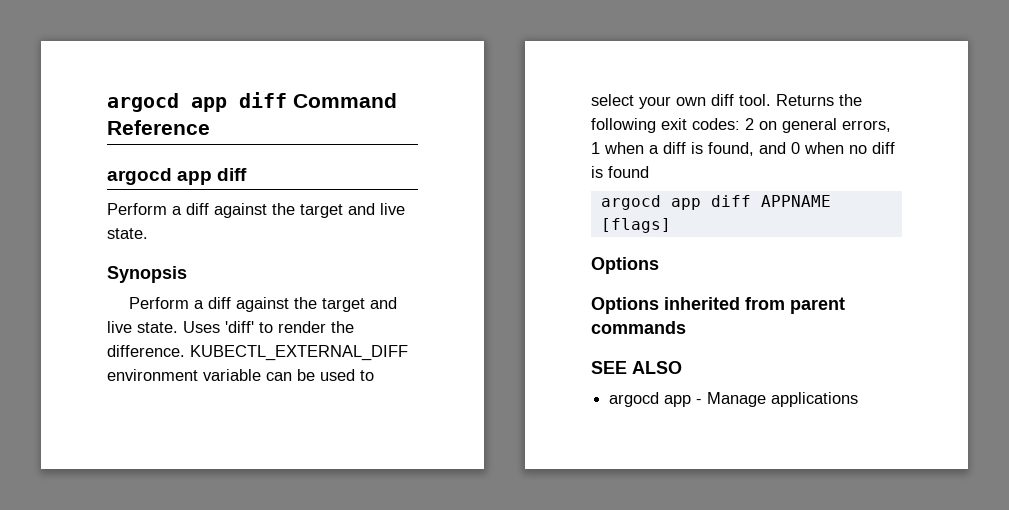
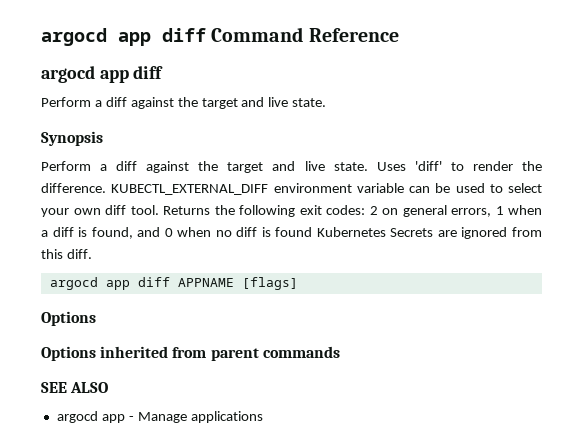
(649, 172) none -> [316,227,542,239] [41,249,92,259] Kubernetes Secrets are ignored from this diff.

